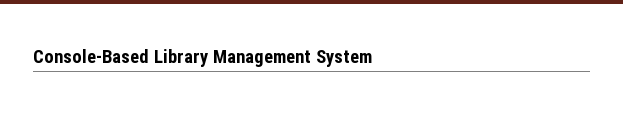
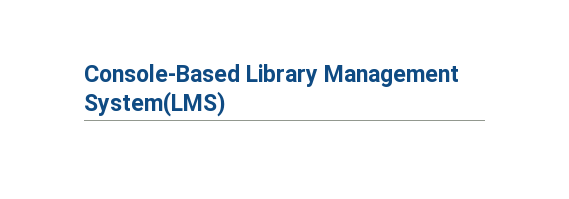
[315,50,372,67] System -> [84,91,226,117] System(LMS)

